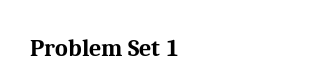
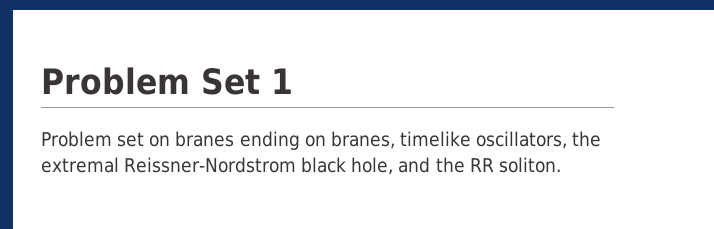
(178, 47) none -> [41,131,602,150] [41,157,561,175] // Problem set on branes ending on branes, timelike oscillators, the extremal Reissner-Nordstrom black hole, and the RR soliton.

